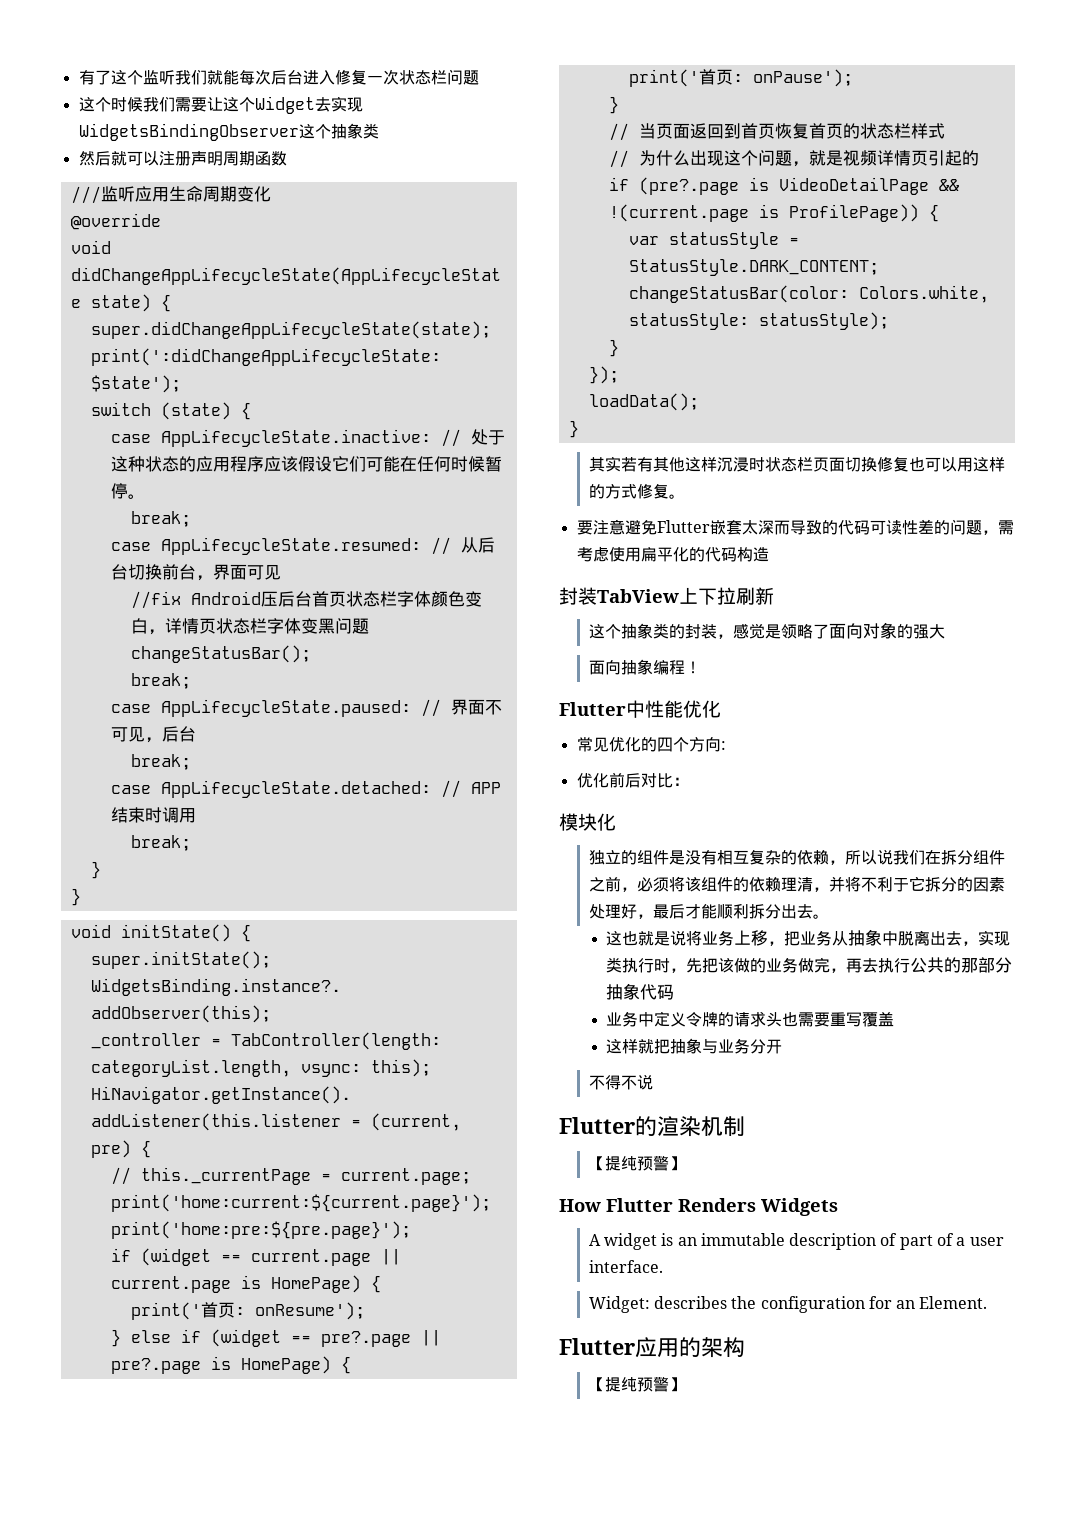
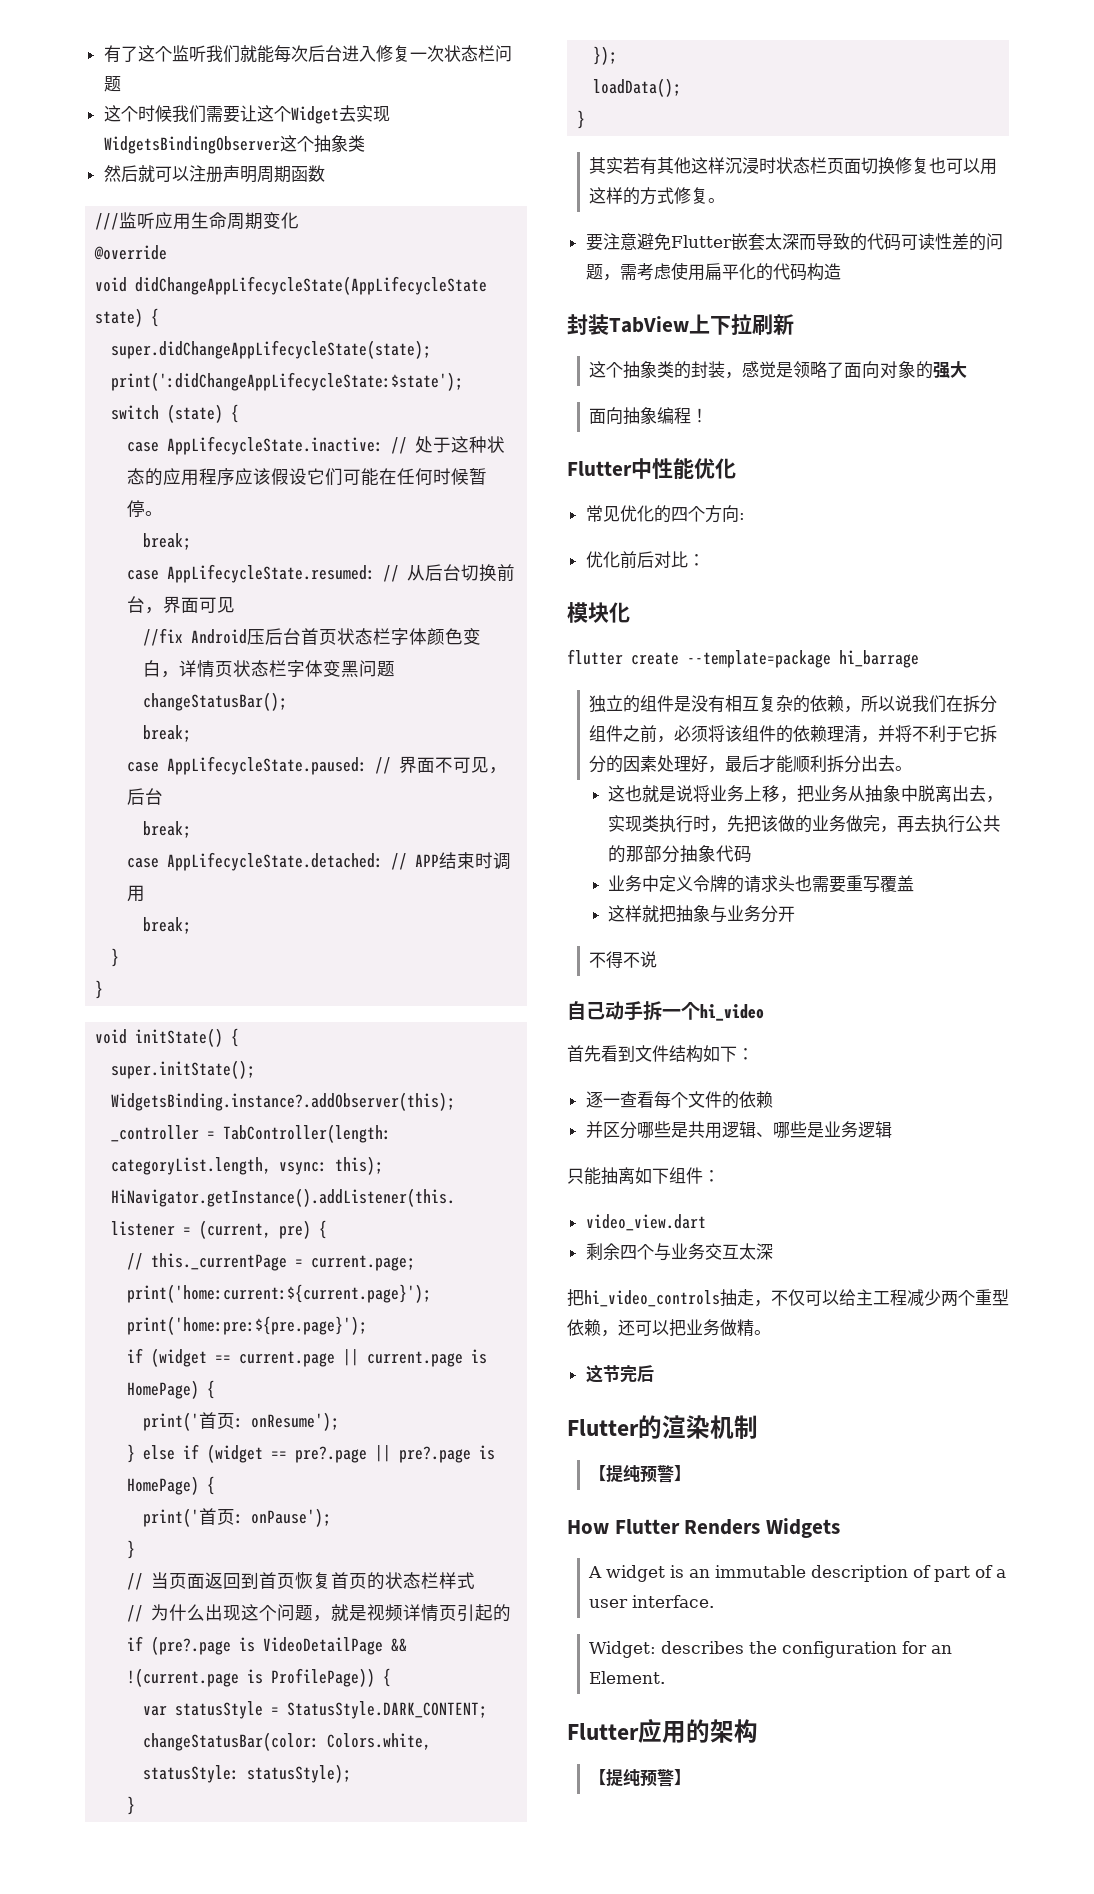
(616, 822) none -> [567,649,919,668] // flutter create --template=package hi_barrage
(653, 1082) none -> [567,1001,764,1021] [567,1045,754,1063] [585,1091,773,1109] [585,1121,892,1139] [567,1167,720,1185] [585,1214,706,1231] [585,1243,773,1261] [567,1289,1009,1307] [567,1319,771,1337] [585,1364,654,1383] // 自己动手拆一个hi_video // 首先看到文件结构如下： // 逐一查看每个文件的依赖 // 并区分哪些是共用逻辑、哪些是业务逻辑 // 只能抽离如下组件： // video_view.dart // 剩余四个与业务交互太深 // 把hi_video_controls抽走，不仅可以给主工程减少两个重型依赖，还可以把业务做精。 // 这节完后

